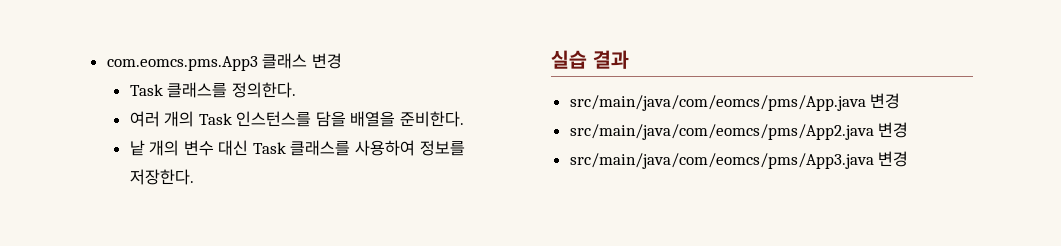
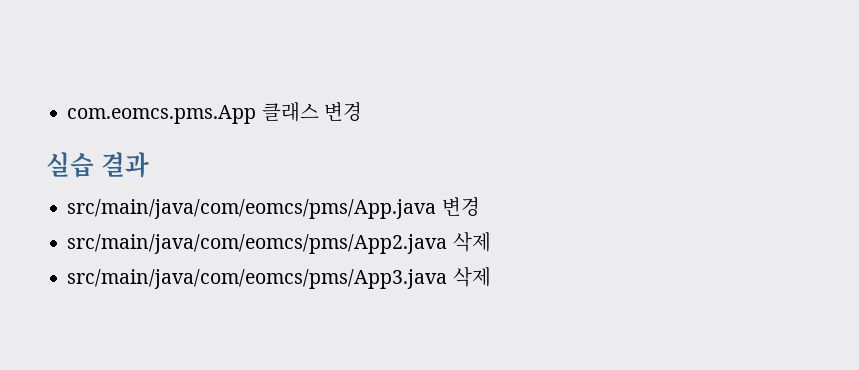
[106,56,258,71] com.eomcs.pms.App3 -> [67,105,257,124] com.eomcs.pms.App
[129,82,296,98] [129,111,465,127] [129,140,465,156] [129,169,194,185] // Task 클래스를 정의한다. // 여러 개의 Task 인스턴스를 담을 배열을 준비한다. // 낱 개의 변수 대신 Task 클래스를 사용하여 정보를 저장한다. -> (362, 111) none
[878,122,909,138] 변경 -> [452,232,491,252] 삭제
[878,151,909,167] 변경 -> [452,267,491,287] 삭제

